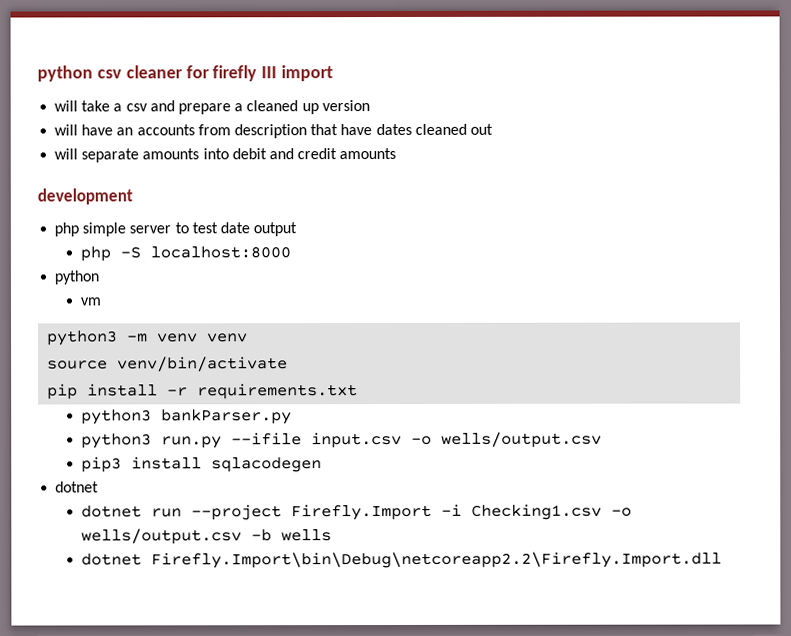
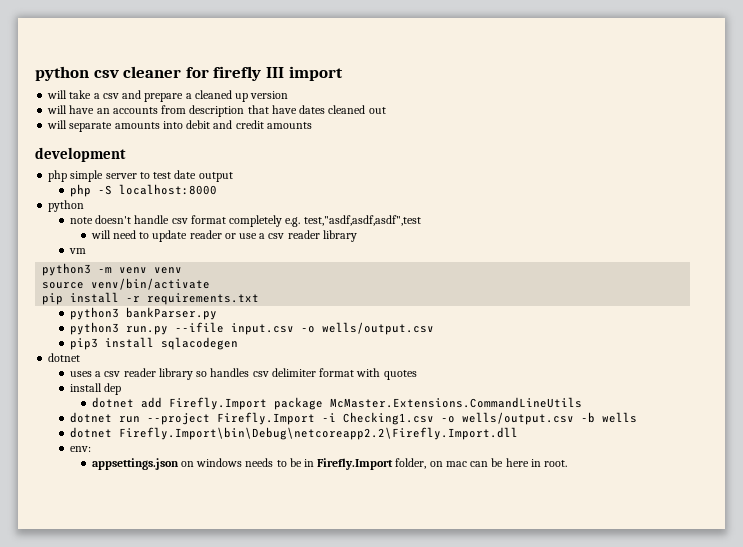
(100, 277) none -> [69,215,421,227] [90,230,357,242] // note doesn't handle csv format completely e.g. test,"asdf,asdf,asdf",test // will need to update reader or use a csv reader library
(100, 487) none -> [69,368,417,380] [69,383,122,395] [91,397,582,410] // uses a csv reader library so handles csv delimiter format with quotes // install dep // dotnet add Firefly.Import package McMaster.Extensions.CommandLineUtils
(723, 560) none -> [69,446,91,452] [91,458,568,470] // env: // appsettings.json on windows needs to be in Firefly.Import folder, on mac can be here in root.

